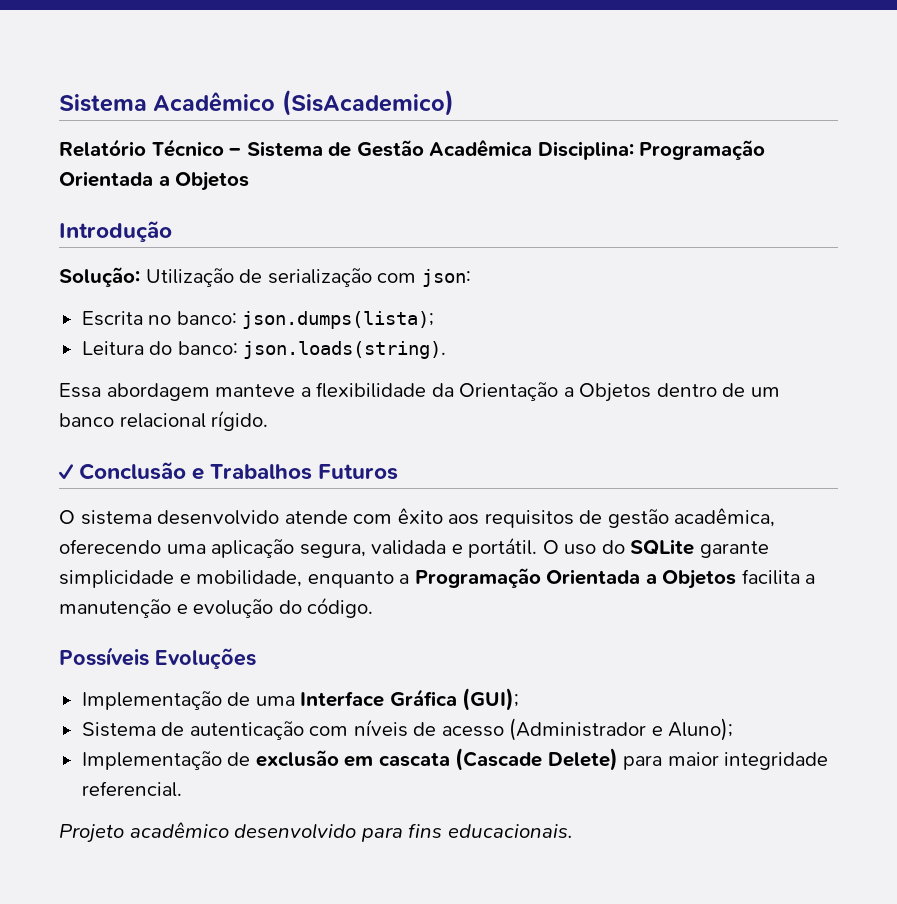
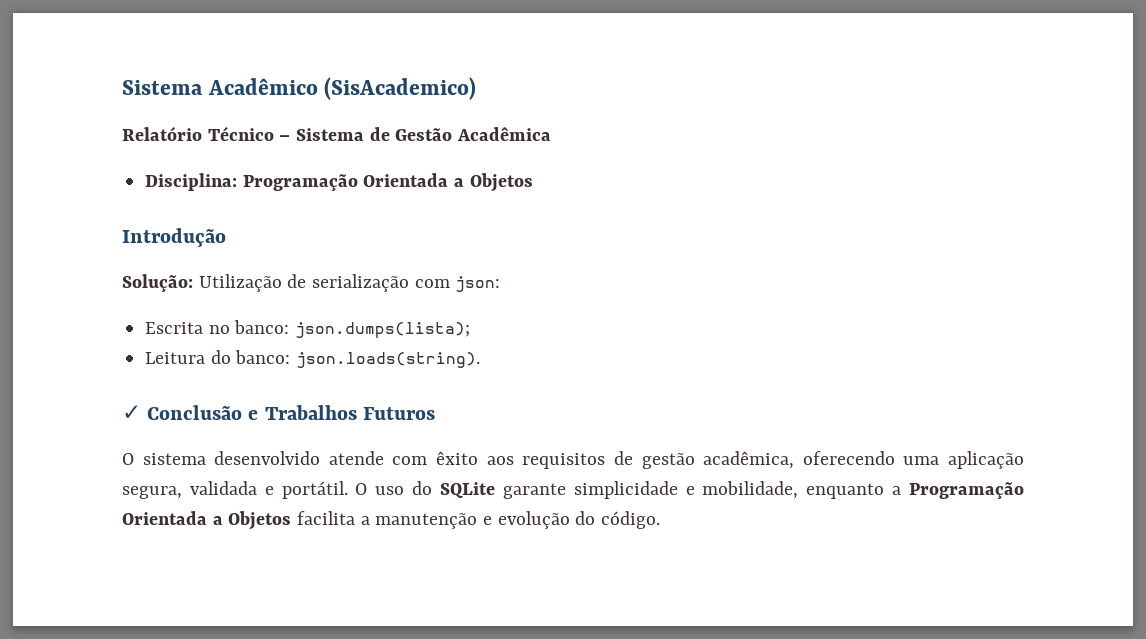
(533, 148) none -> (552, 134) //
[59,382,780,402] [59,410,269,431] // Essa abordagem manteve a flexibilidade da Orientação a Objetos dentro de um banco relacional rígido. -> (481, 360) none
[59,647,256,669] [81,688,520,711] [81,718,734,741] [81,748,829,771] [81,781,182,797] [59,822,573,843] // Possíveis Evoluções // Implementação de uma Interface Gráfica (GUI); // Sistema de autenticação com níveis de acesso (Administrador e Aluno); // Implementação de exclusão em cascata (Cascade Delete) para maior integridade referencial. // Projeto acadêmico desenvolvido para fins educacionais. -> (661, 520) none

